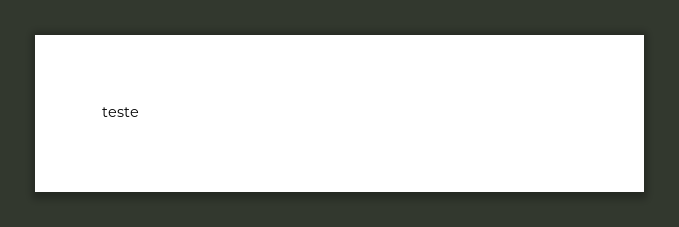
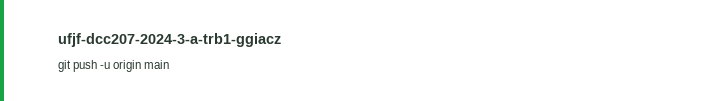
[102,107,139,117] teste -> [58,33,281,47] [58,60,170,72] ufjf-dcc207-2024-3-a-trb1-ggiacz // git push -u origin main

